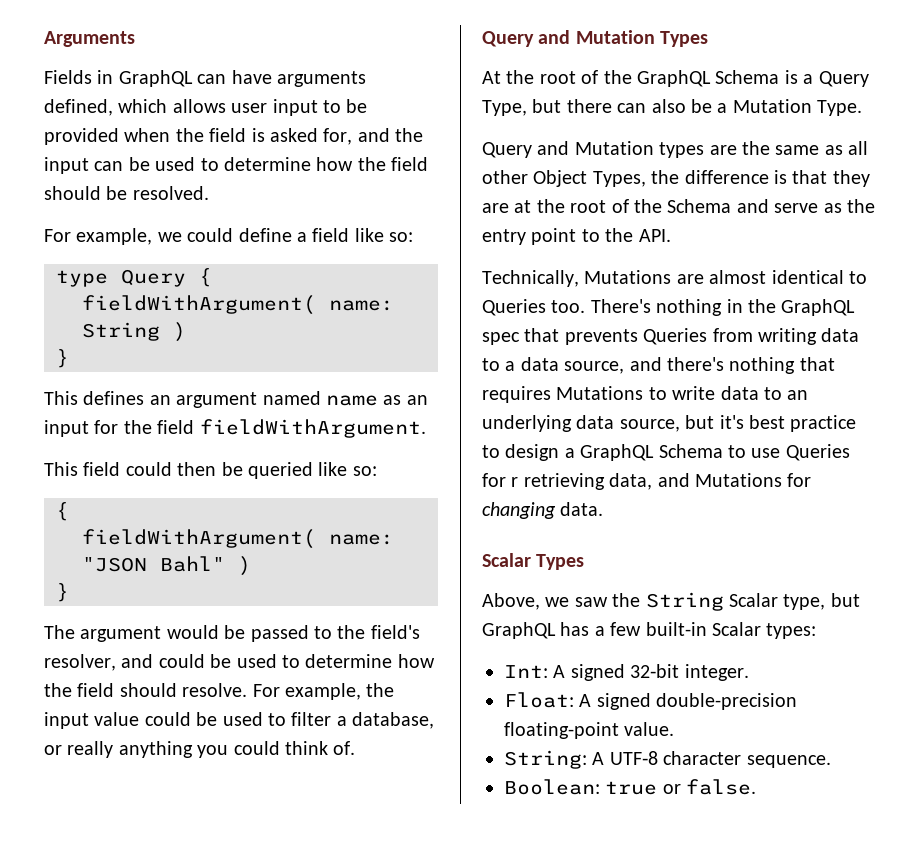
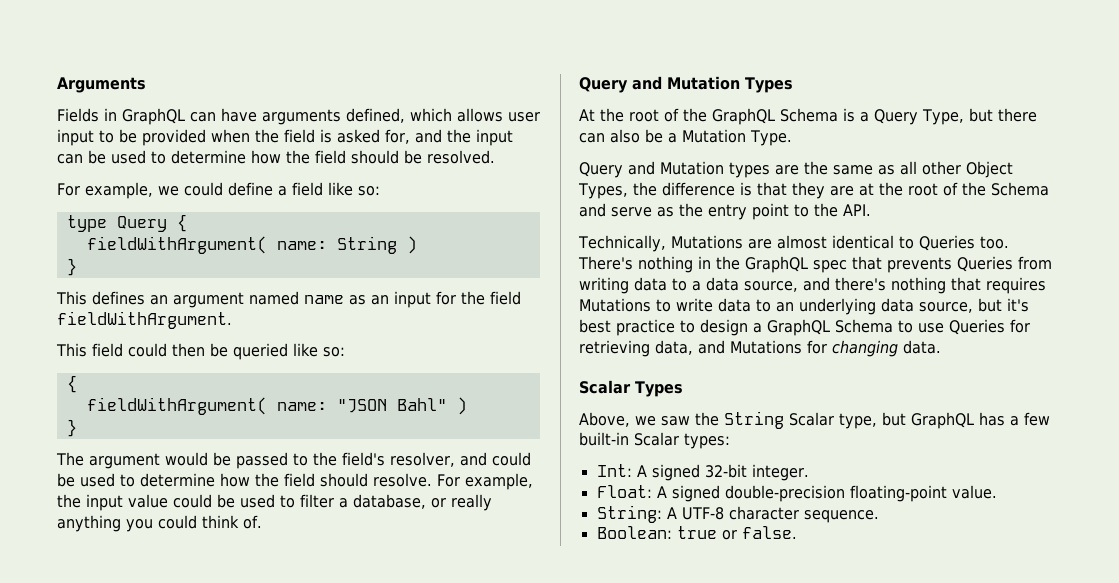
[511,477,519,487] r -> (1030, 326) none

